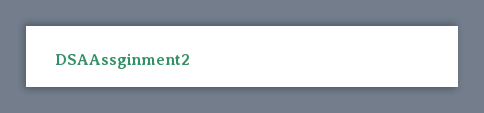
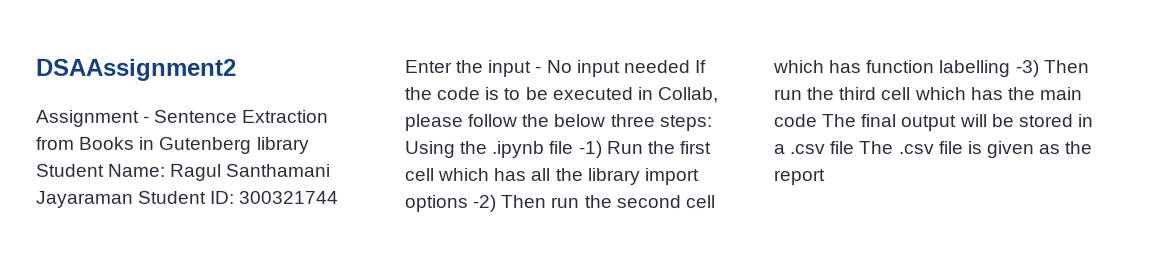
[55,53,190,69] DSAAssginment2 -> [36,58,237,81] [36,109,330,127] [35,136,309,154] [35,163,331,181] [35,190,339,208] [405,59,707,78] [405,86,719,104] [405,113,713,132] [404,140,711,159] [404,167,699,186] [404,194,715,212] [773,60,1090,78] [774,87,1083,101] [774,114,1094,132] [773,141,1093,159] [773,169,825,186] DSAAssignment2 // Assignment - Sentence Extraction from Books in Gutenberg library Student Name: Ragul Santhamani Jayaraman Student ID: 300321744 Enter the input - No input needed If the code is to be executed in Collab, please follow the below three steps: Using the .ipynb file -1) Run the first cell which has all the library import options -2) Then run the second cell which has function labelling -3) Then run the third cell which has the main code The final output will be stored in a .csv file The .csv file is given as the report

